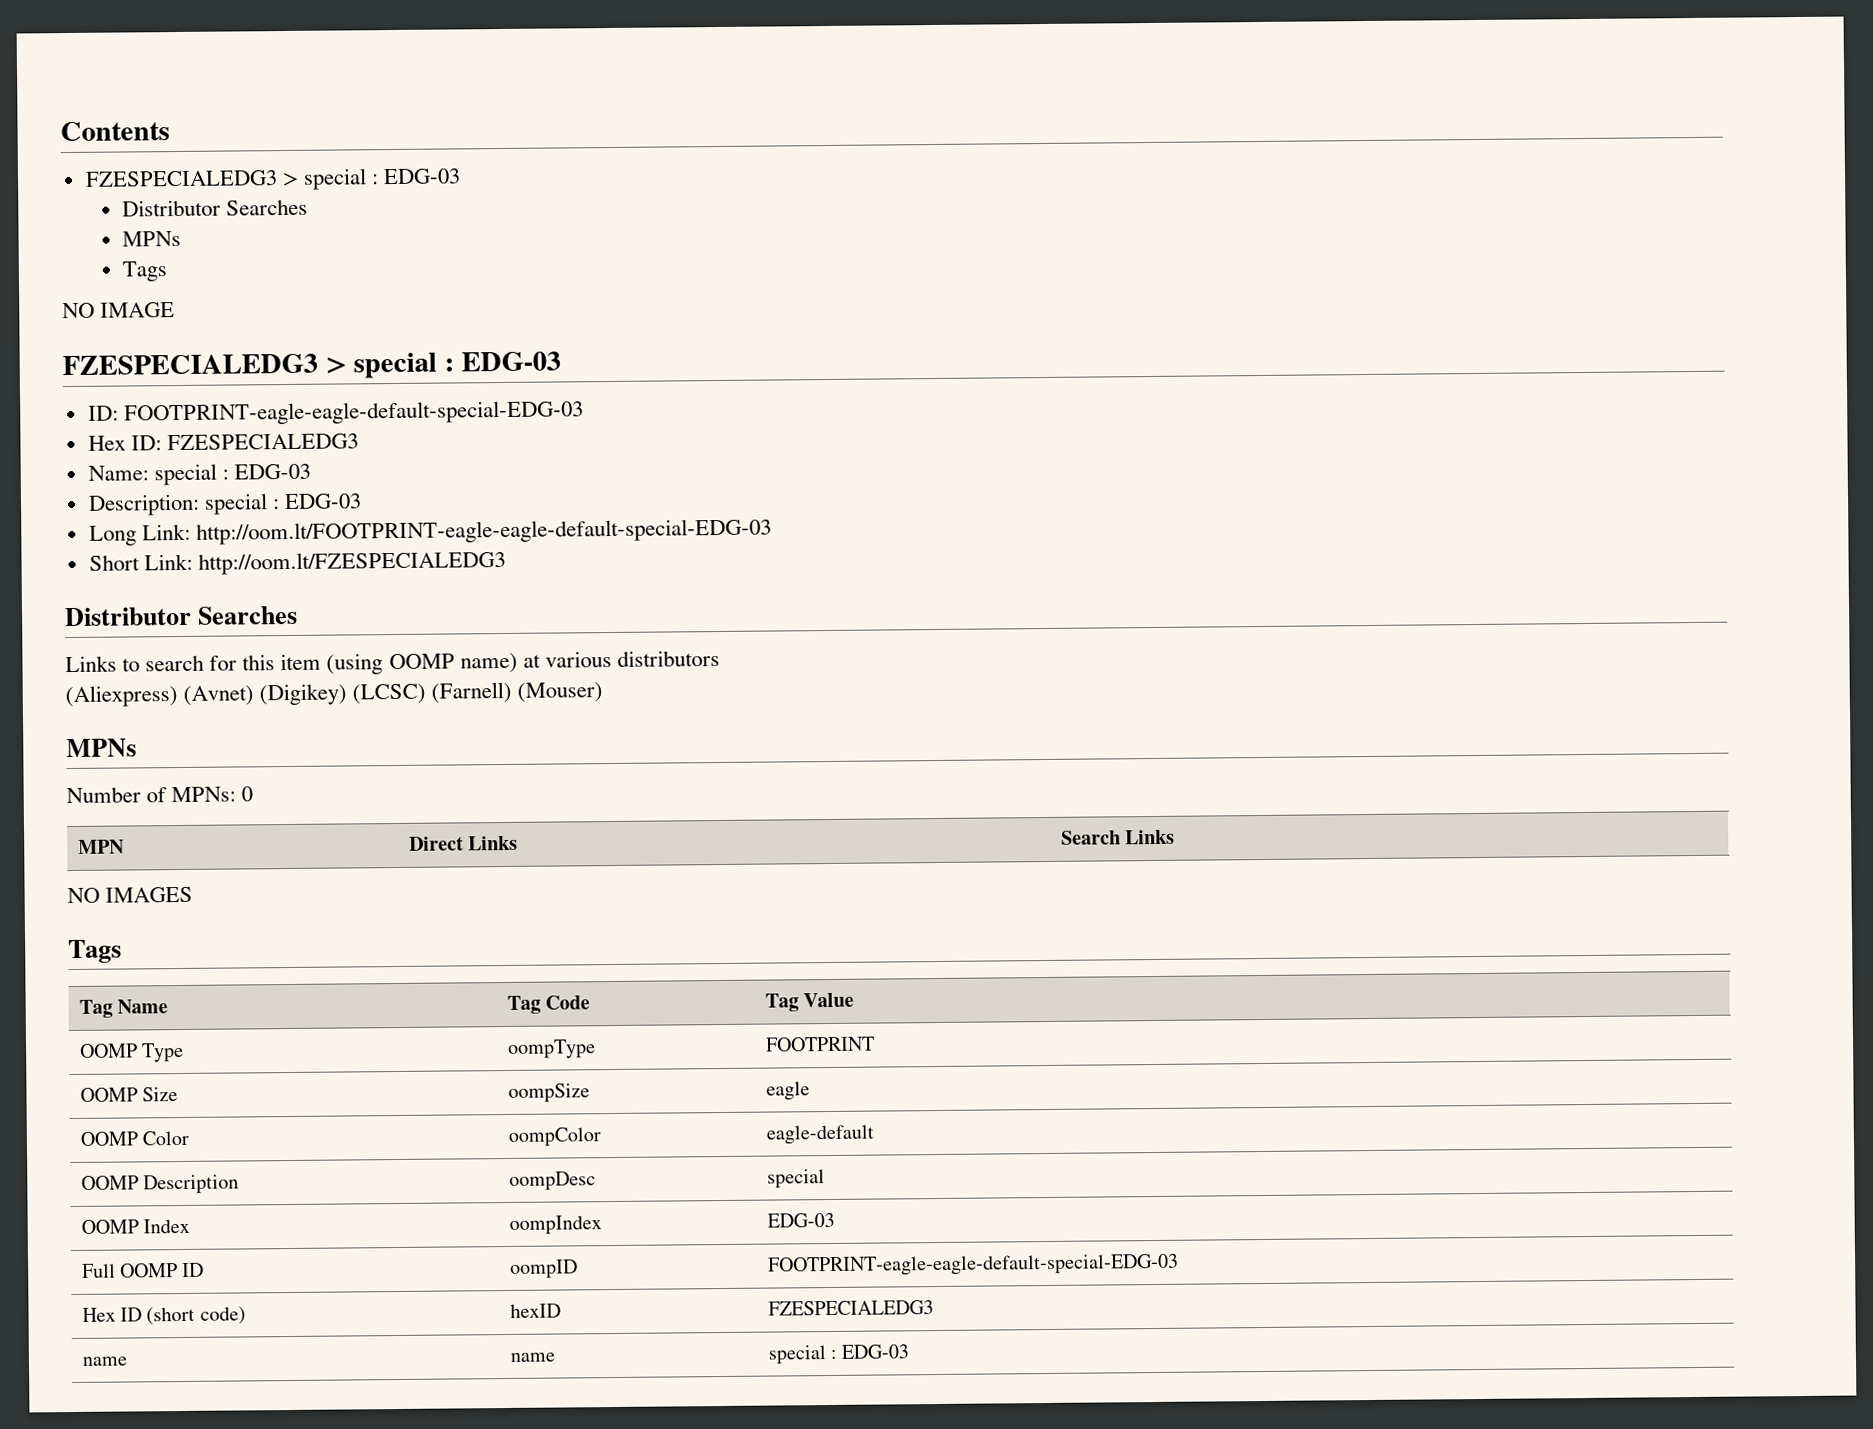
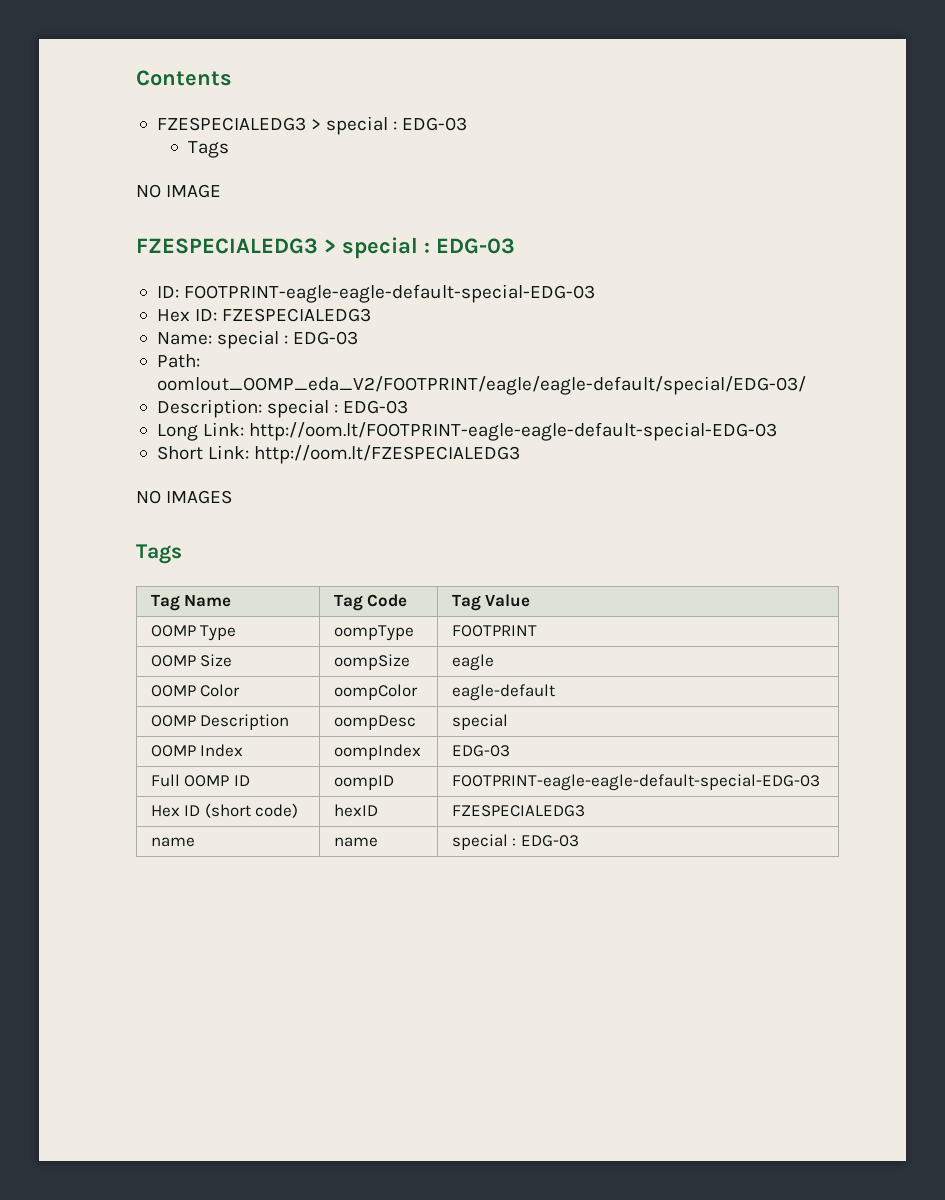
[122,198,309,217] [122,230,182,247] // Distributor Searches // MPNs -> (468, 124) none
(311, 471) none -> [156,354,200,368] [156,376,806,395] // Path: oomlout_OOMP_eda_V2/FOOTPRINT/eagle/eagle-default/special/EDG-03/
[64,605,299,627] [65,650,720,675] [65,681,604,708] [66,738,137,758] [66,786,254,804] [77,839,125,854] [408,835,518,851] [1060,829,1175,845] // Distributor Searches // Links to search for this item (using OOMP name) at various distributors // (Aliexpress) (Avnet) (Digikey) (LCSC) (Farnell) (Mouser) // MPNs // Number of MPNs: 0 // MPN | Direct Links | Search Links -> (521, 454) none

